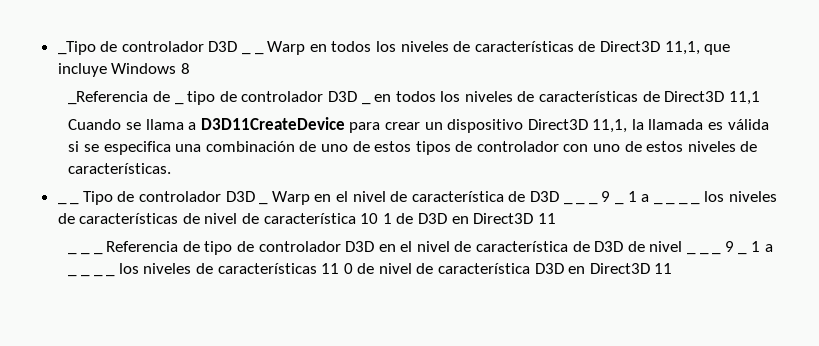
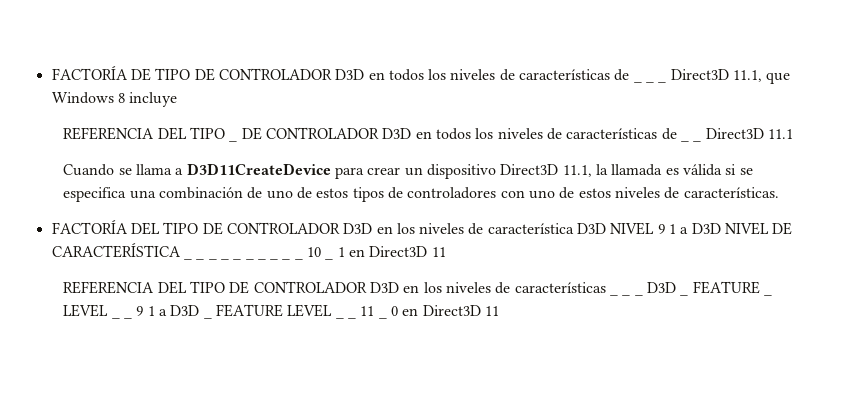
[57,41,238,55] [242,41,731,55] [57,63,190,77] [68,91,170,105] [174,91,357,105] [361,102,371,105] [374,91,760,105] _Tipo de controlador D3D _ _ Warp en todos los niveles de características de Direct3D 11,1, que incluye Windows 8 // _Referencia de _ tipo de controlador D3D _ en todos los niveles de características de Direct3D 11,1 -> [51,66,667,83] [670,69,791,84] [51,92,178,107] [63,127,226,140] [229,127,702,142] [705,128,793,139] FACTORÍA DE TIPO DE CONTROLADOR D3D en todos los niveles de características de _ _ _ Direct3D 11.1, que Windows 8 incluye // REFERENCIA DEL TIPO _ DE CONTROLADOR D3D en todos los niveles de características de _ _ Direct3D 11.1
[592,119,628,133] 11,1, -> [562,165,592,177] 11.1,
[476,141,559,152] controlador -> [407,187,497,199] controladores
[57,191,255,205] [259,191,559,205] [563,202,598,205] [601,191,611,202] [614,202,624,205] [627,191,650,202] [653,202,701,205] [704,191,777,202] [57,213,556,224] [68,252,103,255] [106,241,683,255] [687,252,722,255] [724,241,734,252] [738,252,748,255] [750,241,773,252] [68,274,116,277] [118,263,564,274] _ _ Tipo de controlador D3D _ Warp en el nivel de característica de D3D _ _ _ 9 _ 1 a _ _ _ _ los niveles de características de nivel de característica 10 1 de D3D en Direct3D 11 // _ _ _ Referencia de tipo de controlador D3D en el nivel de característica de D3D de nivel _ _ _ 9 _ 1 a _ _ _ _ los niveles de características 11 0 de nivel de característica D3D -> [51,220,793,235] [51,243,303,260] [307,247,322,257] [325,257,334,260] [337,246,446,257] [63,281,606,294] [609,293,643,296] [646,282,676,293] [680,281,772,296] [63,304,133,319] [136,305,200,316] [203,304,356,319] [360,306,375,316] [378,316,387,319] [390,306,398,316] FACTORÍA DEL TIPO DE CONTROLADOR D3D en los niveles de característica D3D NIVEL 9 1 a D3D NIVEL DE CARACTERÍSTICA _ _ _ _ _ _ _ _ _ _ 10 _ 1 en Direct3D 11 // REFERENCIA DEL TIPO DE CONTROLADOR D3D en los niveles de características _ _ _ D3D _ FEATURE _ LEVEL _ _ 9 1 a D3D _ FEATURE LEVEL _ _ 11 _ 0

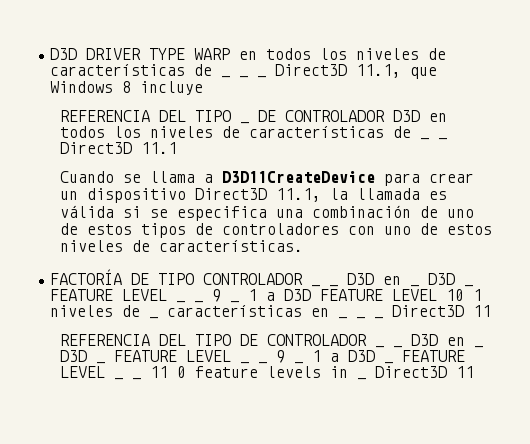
[51,66,365,81] FACTORÍA DE TIPO DE CONTROLADOR D3D -> [50,48,231,60] D3D DRIVER TYPE WARP
[130,222,793,235] [51,243,303,260] [307,247,322,257] [325,257,334,260] [337,247,366,257] DEL TIPO DE CONTROLADOR D3D en los niveles de característica D3D NIVEL 9 1 a D3D NIVEL DE CARACTERÍSTICA _ _ _ _ _ _ _ _ _ _ 10 _ 1 en -> [131,273,304,285] [311,285,339,287] [347,273,402,285] [410,285,420,287] [428,273,456,285] [464,285,474,287] [50,289,168,301] [176,289,240,303] [248,289,483,301] [50,305,141,317] [149,317,159,319] [167,305,330,317] [338,317,384,319] DE TIPO CONTROLADOR _ _ D3D en _ D3D _ FEATURE LEVEL _ _ 9 _ 1 a D3D FEATURE LEVEL 10 1 niveles de _ características en _ _ _
[370,282,606,294] [609,293,643,296] [646,282,676,293] [680,281,772,296] [63,304,133,319] [136,306,144,316] D3D en los niveles de características _ _ _ D3D _ FEATURE _ LEVEL _ _ 9 -> [375,346,403,348] [411,334,466,346] [474,346,484,348] [60,350,88,362] [96,362,106,364] [114,350,232,362] [240,350,304,364] _ _ D3D en _ D3D _ FEATURE LEVEL _ _ 9 _
[378,316,387,319] [390,306,419,316] _ 0 en -> [177,366,349,378] [357,378,367,380] 0 feature levels in _

